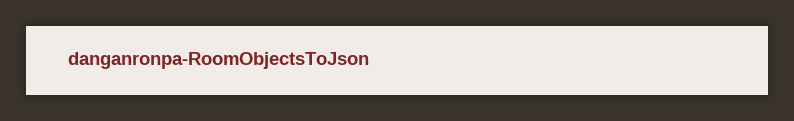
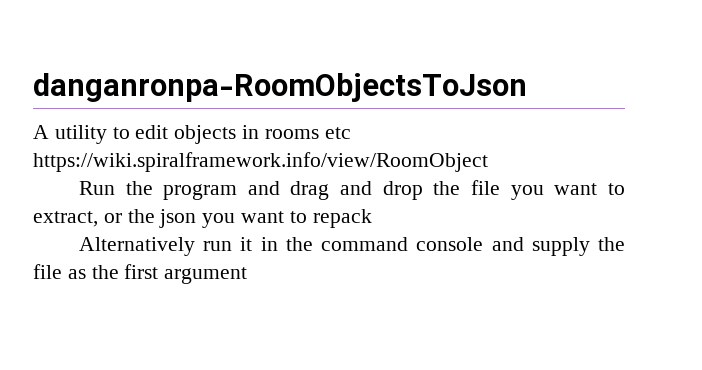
(369, 60) none -> [33,125,351,144] [33,152,488,172] [78,180,626,200] [33,209,372,228] [78,237,625,256] [33,264,248,284] // A utility to edit objects in rooms etc https://wiki.spiralframework.info/view/RoomObject // Run the program and drag and drop the file you want to extract, or the json you want to repack // Alternatively run it in the command console and supply the file as the first argument

